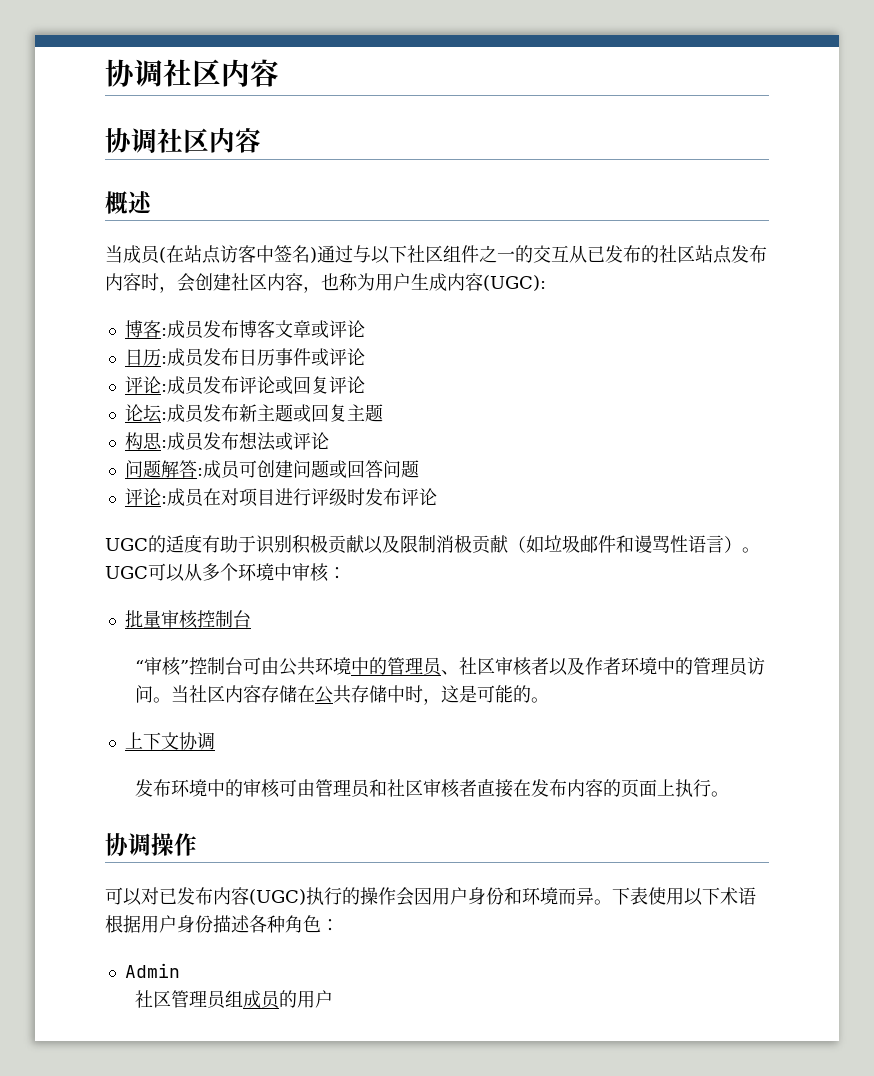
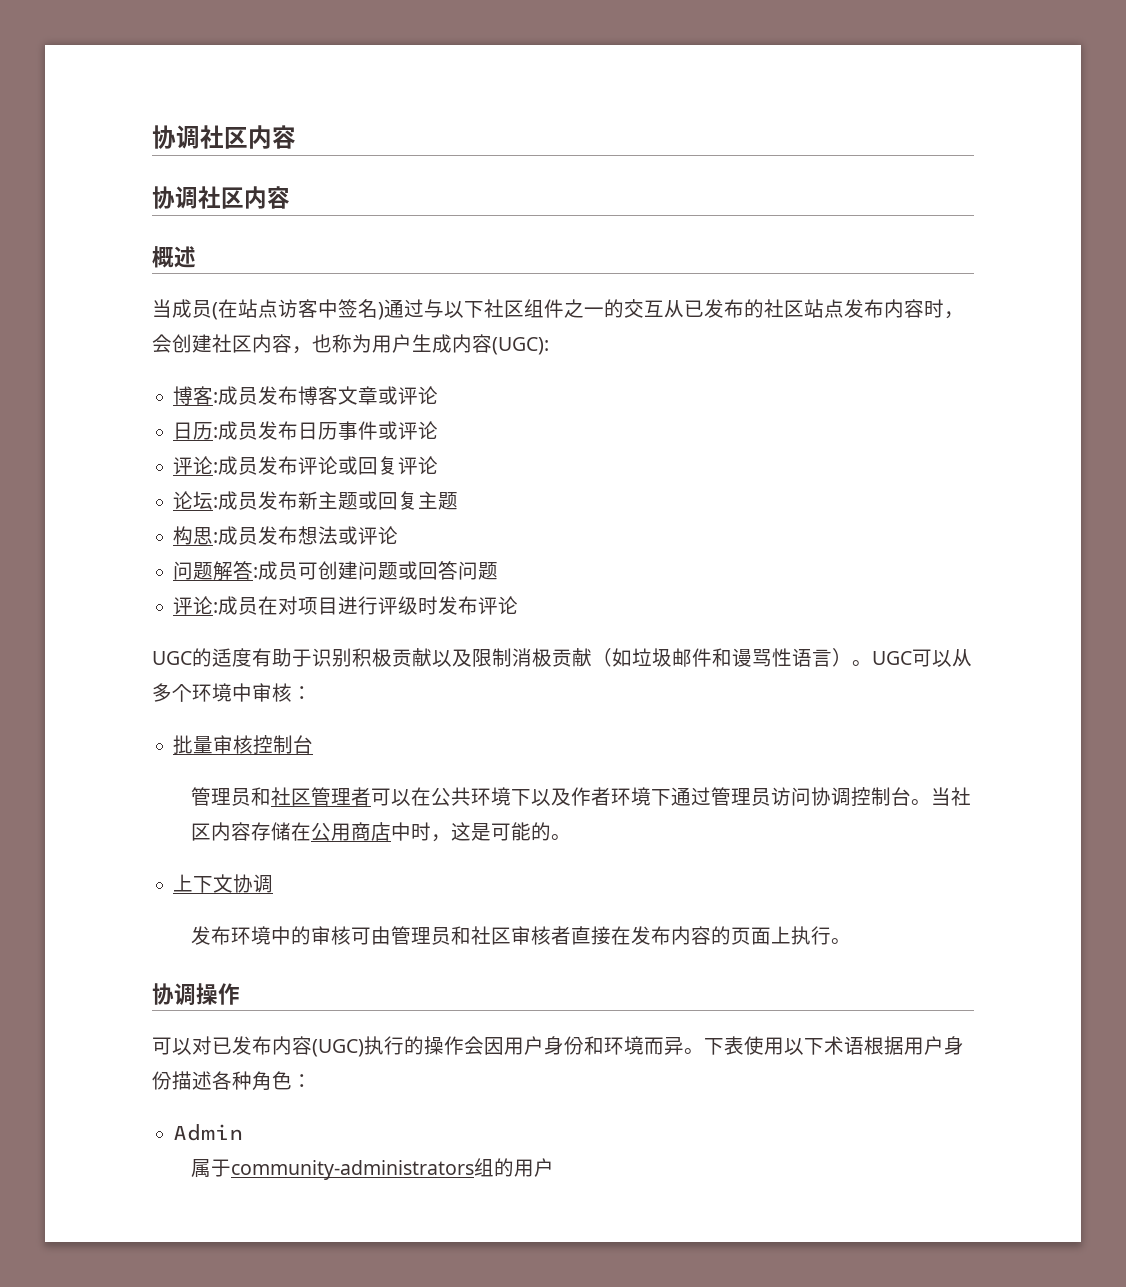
[135,657,550,676] “审核”控制台可由公共环境中的管理员、社区审核者 -> [190,787,531,806] 管理员和社区管理者可以在公共环境下
[657,657,694,675] 中的 -> [650,787,711,806] 下通过
(154, 694) none -> [810,787,911,807] 协调控制台
[333,685,388,704] 共存储 -> [330,822,391,841] 用商店
[135,990,282,1009] 社区管理员组成员 -> [190,1158,494,1180] 属于community-administrators组

